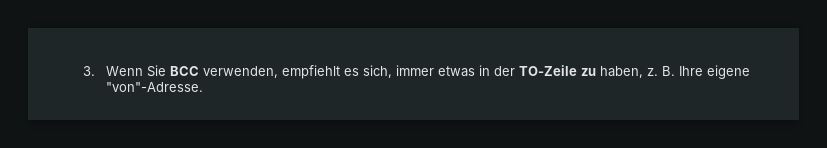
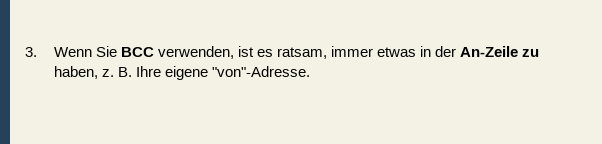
[282,65,393,79] empfiehlt es sich, -> [237,46,327,59] ist es ratsam,
[519,65,578,76] TO-Zeile -> [460,46,519,57] An-Zeile

